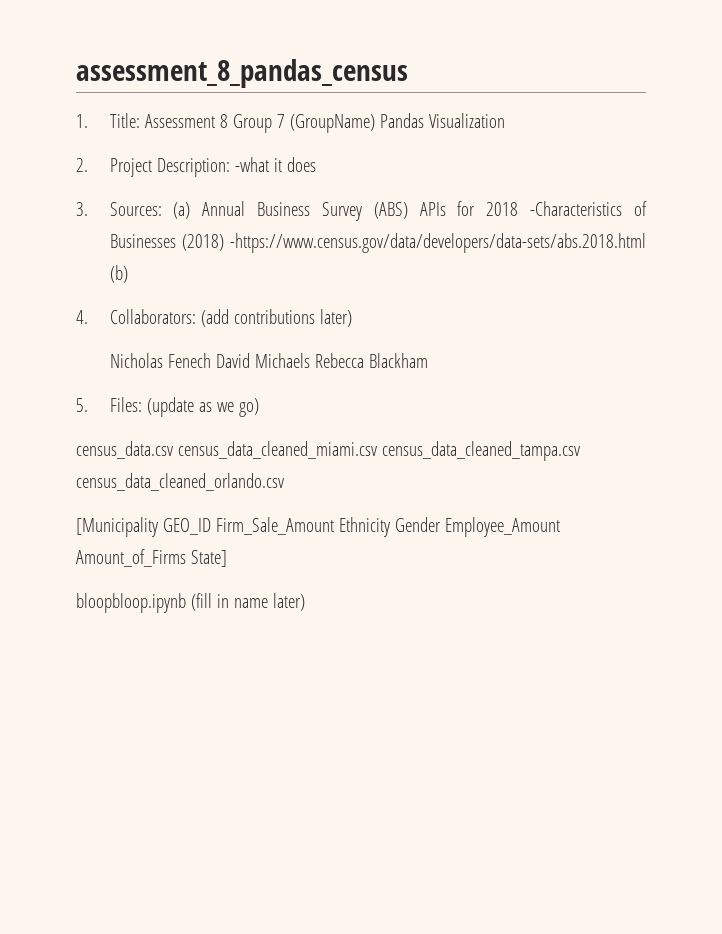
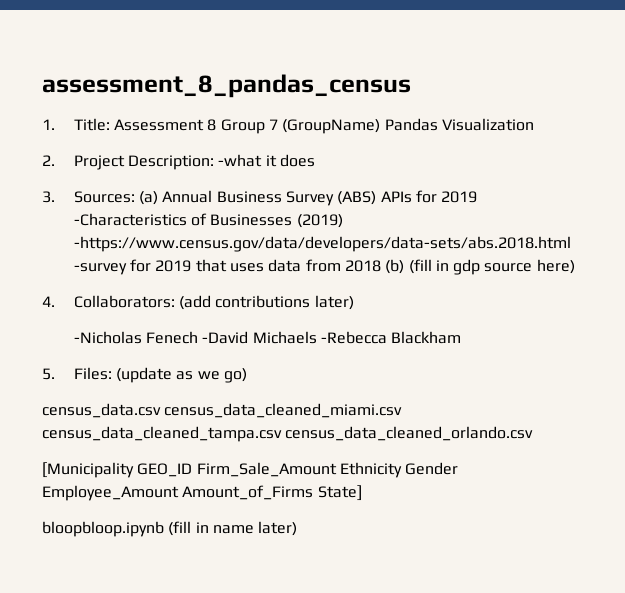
[486,202,519,216] 2018 -> [441,191,478,203] 2019
[181,233,647,253] [109,265,128,283] (2018) -https://www.census.gov/data/developers/data-sets/abs.2018.html (b) -> [296,214,343,228] [73,236,571,252] [73,259,575,275] (2019) -https://www.census.gov/data/developers/data-sets/abs.2018.html -survey for 2019 that uses data from 2018 (b) (fill in gdp source here)
[109,353,364,368] Nicholas Fenech David Michaels Rebecca -> [73,331,387,344] -Nicholas Fenech -David Michaels -Rebecca

